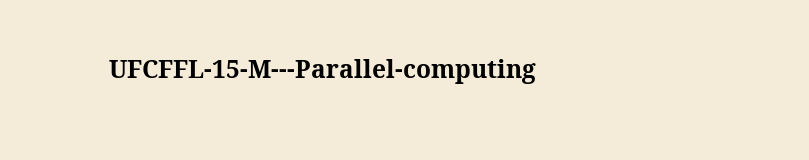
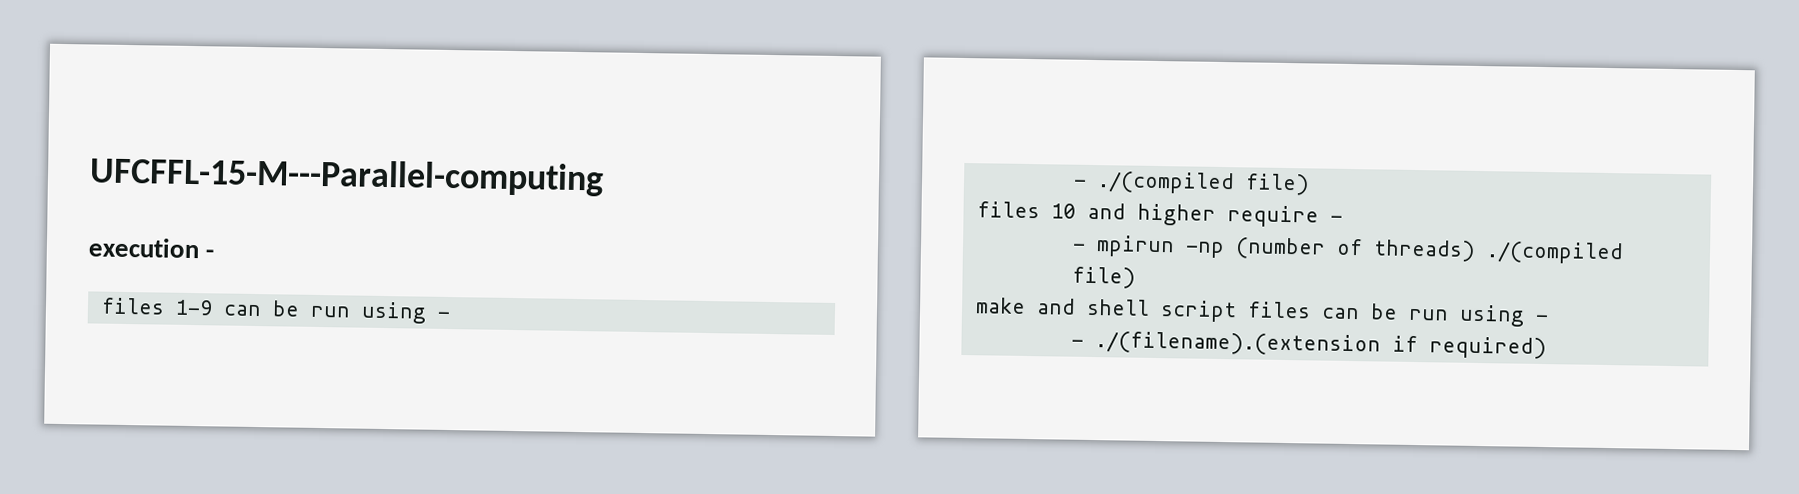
(536, 71) none -> [88,237,215,259] [100,297,450,324] [1072,171,1310,196] [976,201,1343,228] [1071,235,1624,265] [1071,266,1136,289] [974,297,1549,327] [1070,331,1547,360] // execution - // files 1-9 can be run using - // - ./(compiled file) // files 10 and higher require - // - mpirun -np (number of threads) ./(compiled file) // make and shell script files can be run using - // - ./(filename).(extension if required)

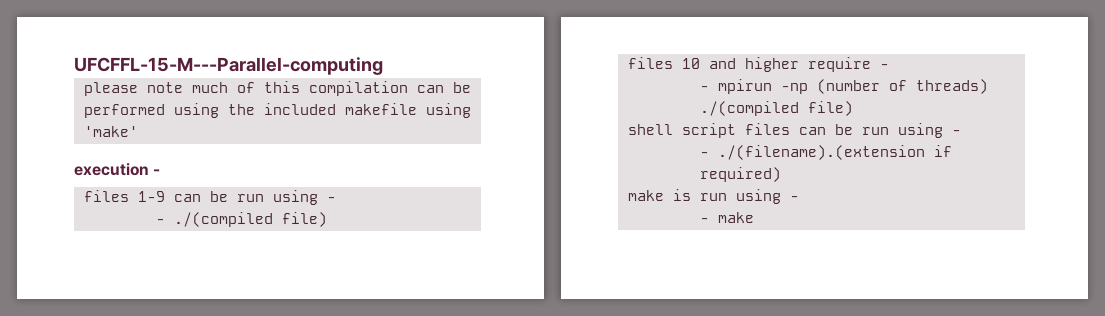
(604, 176) none -> [83,81,471,96] [83,103,471,118] [83,126,138,137] // please note much of this compilation can be performed using the included makefile using 'make'
[974,297,1076,315] make and -> (853, 108) none
(1547, 348) none -> [627,189,799,204] [699,212,754,223] // make is run using - // - make

